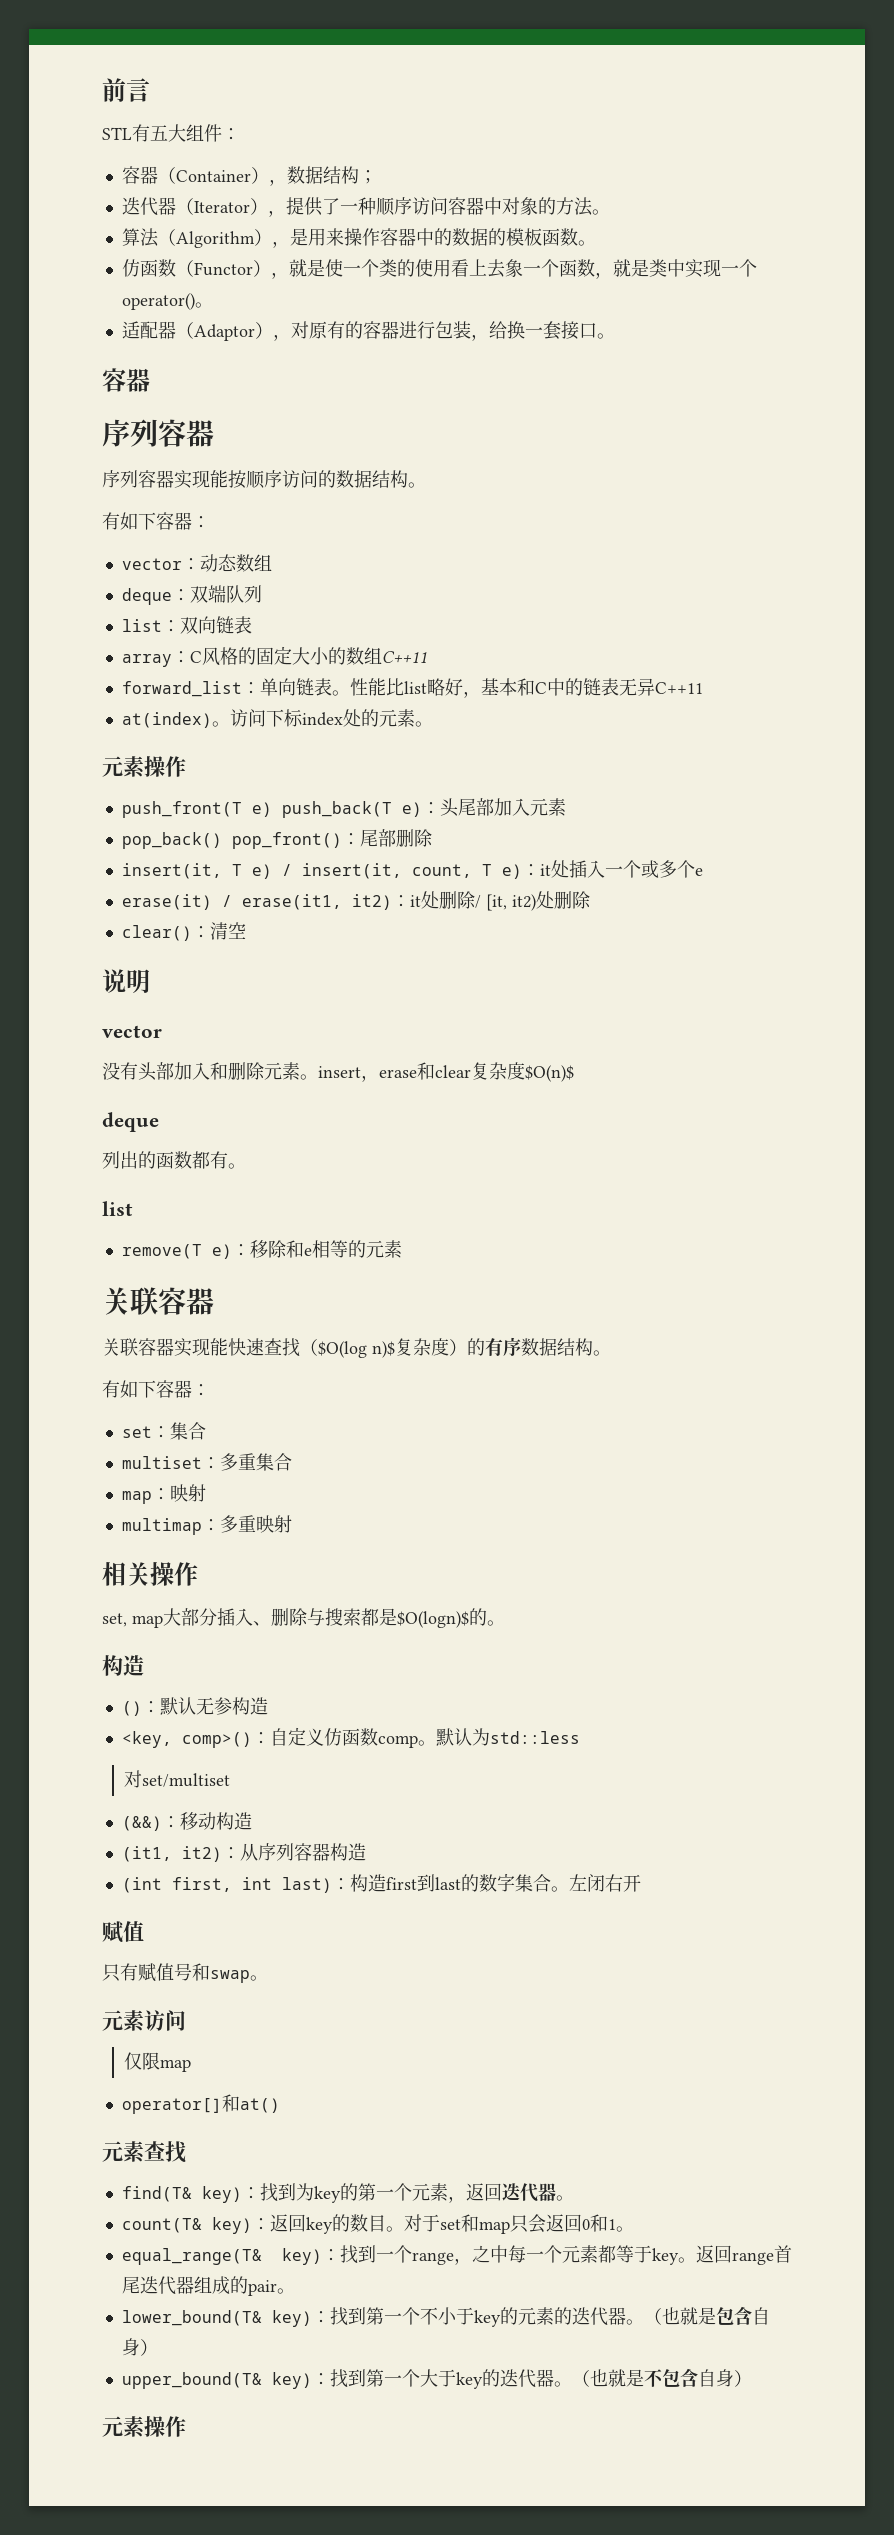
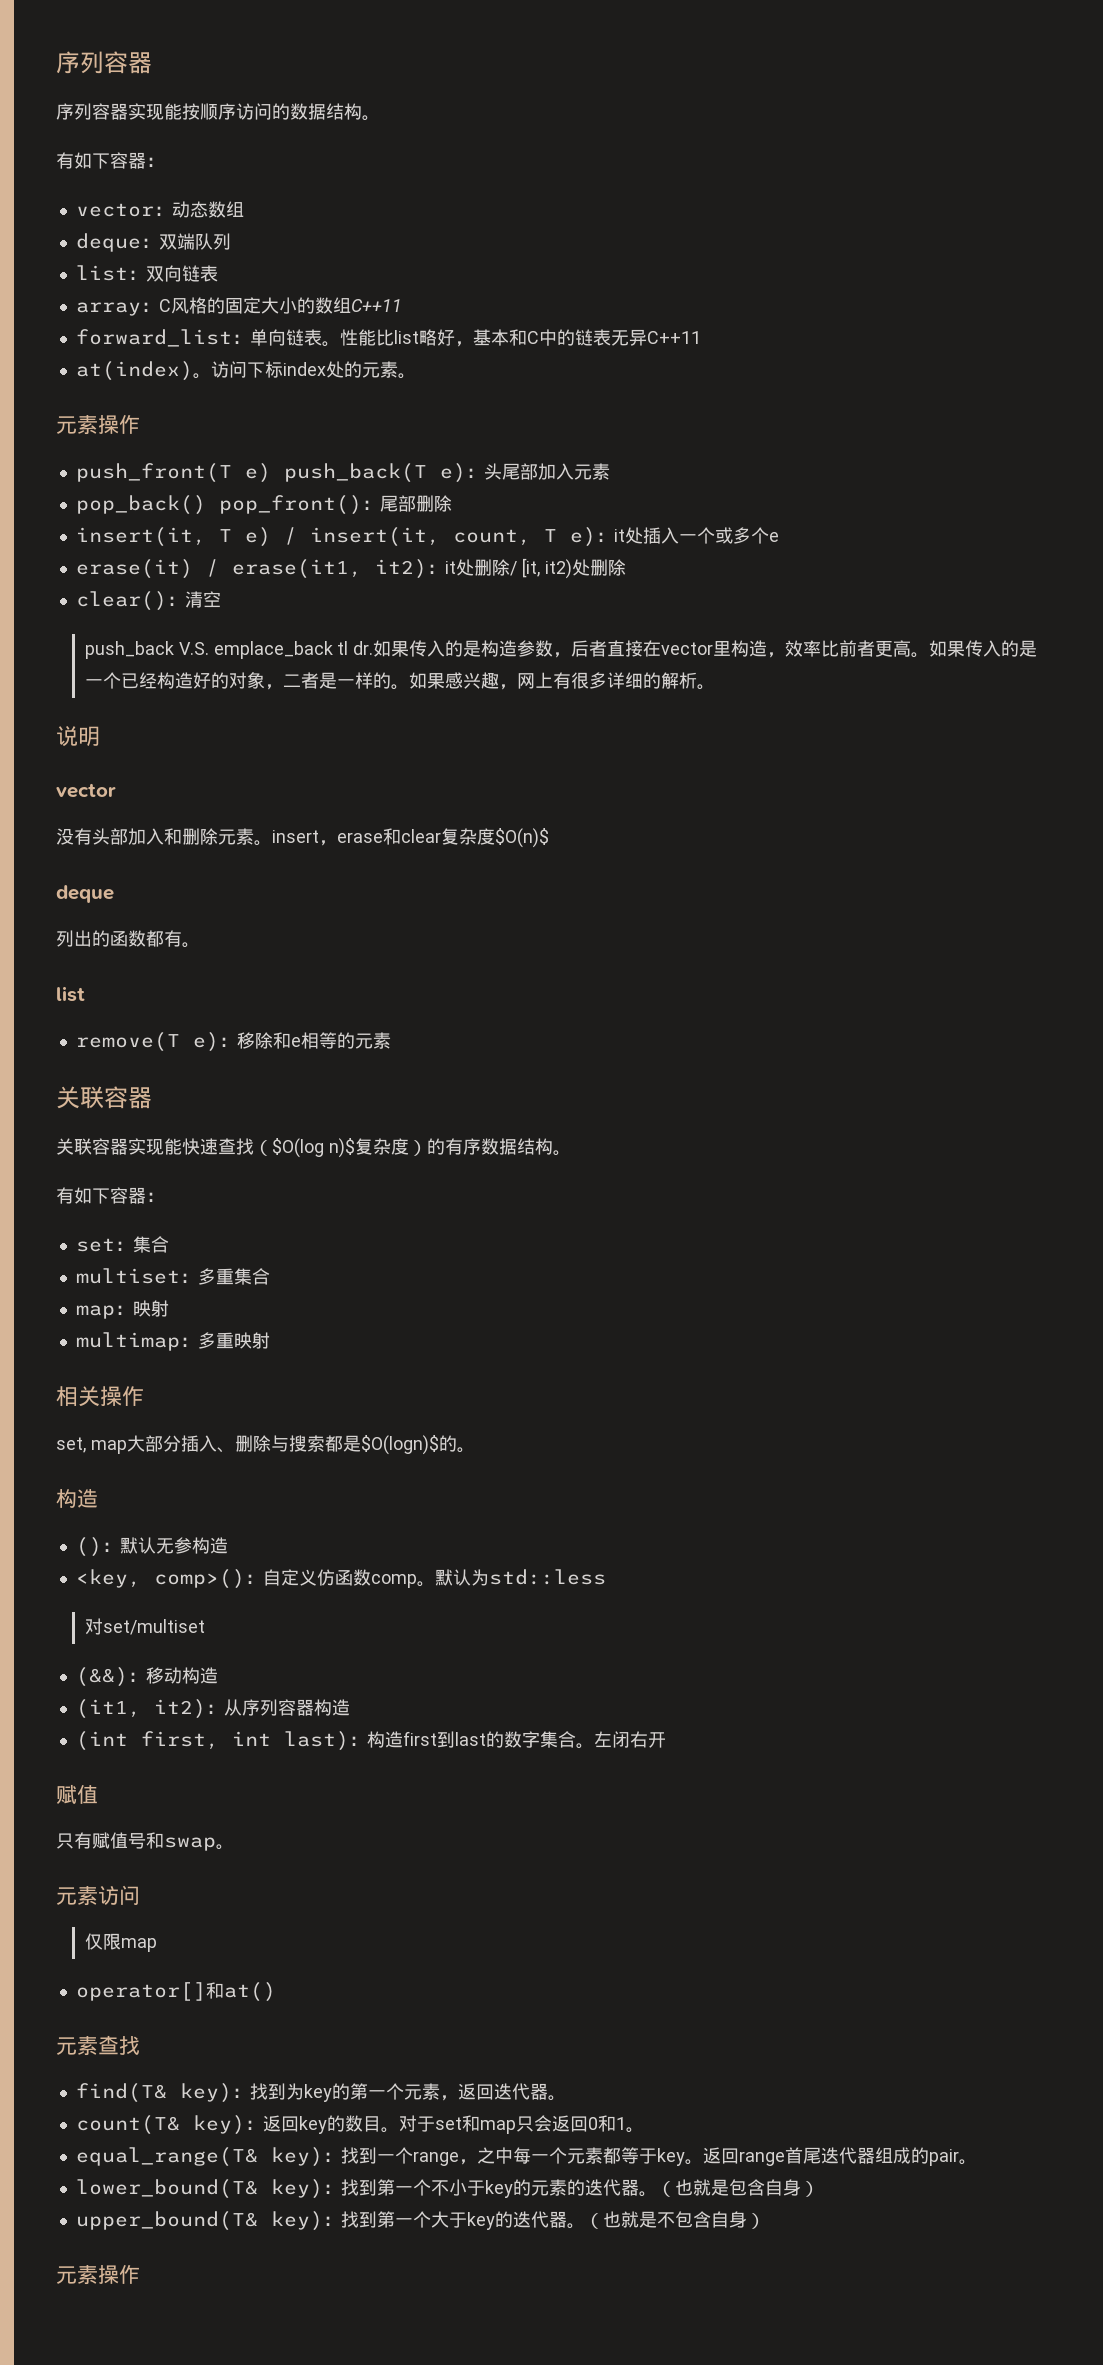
[102,78,150,102] [102,124,240,142] [121,166,377,186] [121,197,610,217] [121,228,596,248] [121,259,757,279] [121,293,213,310] [121,321,615,341] [102,368,150,392] 前言 // STL有五大组件： // 容器（Container），数据结构； // 迭代器（Iterator），提供了一种顺序访问容器中对象的方法。 // 算法（Algorithm），是用来操作容器中的数据的模板函数。 // 仿函数（Functor），就是使一个类的使用看上去象一个函数，就是类中实现一个operator()。 // 适配器（Adaptor），对原有的容器进行包装，给换一套接口。 // 容器 // -> (56, 62) none
(246, 930) none -> [84,640,1038,659] [84,672,715,690] // push_back V.S. emplace_back tl dr.如果传入的是构造参数，后者直接在vector里构造，效率比前者更高。如果传入的是一个已经构造好的对象，二者是一样的。如果感兴趣，网上有很多详细的解析。

